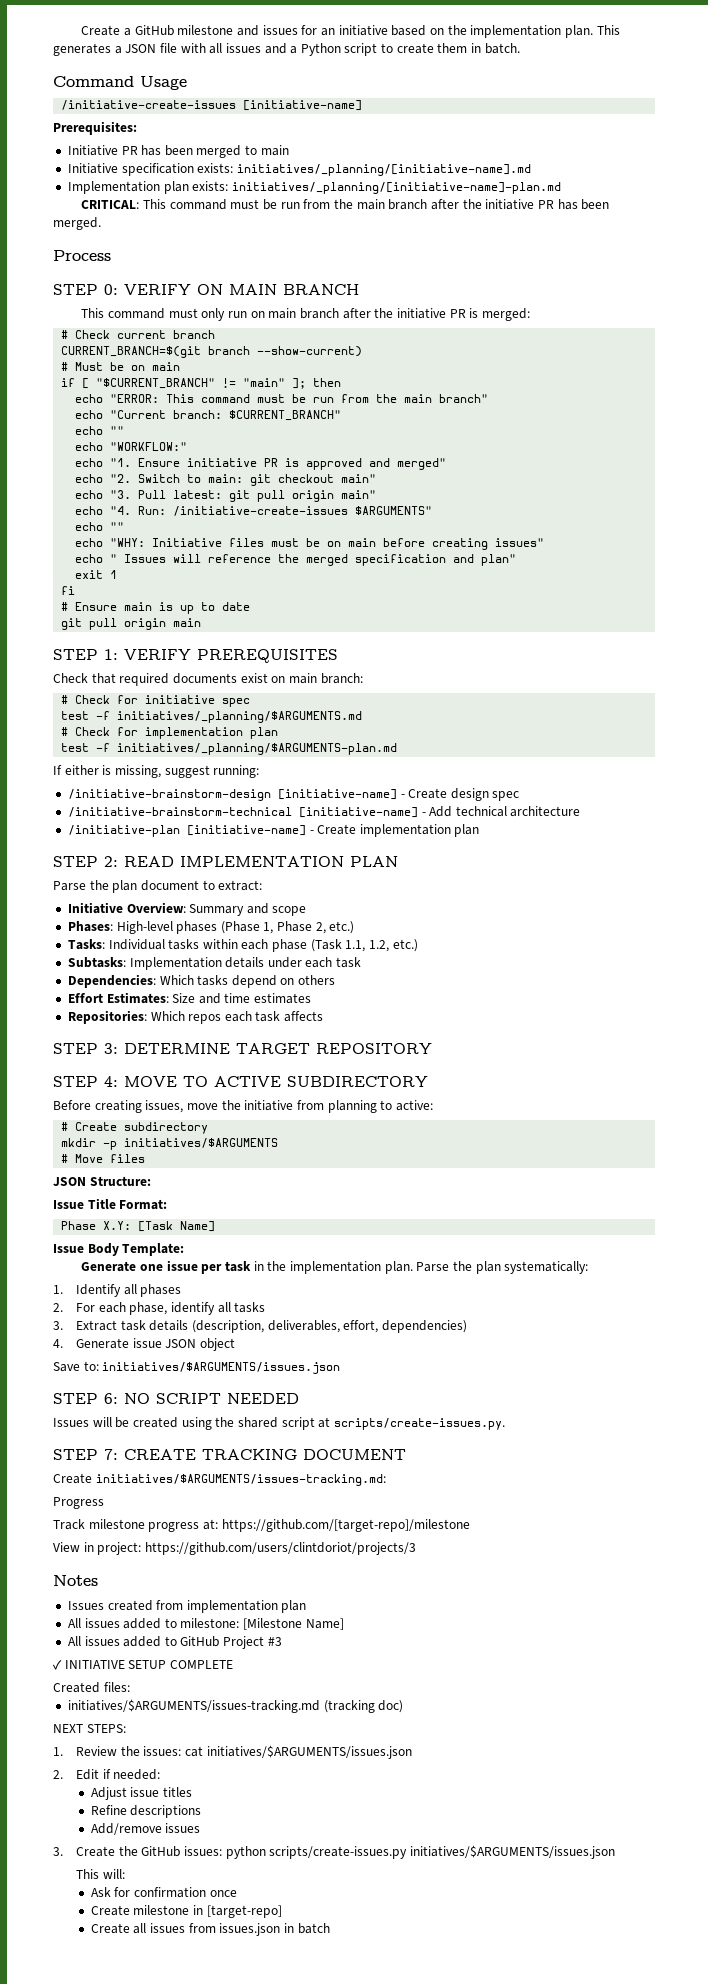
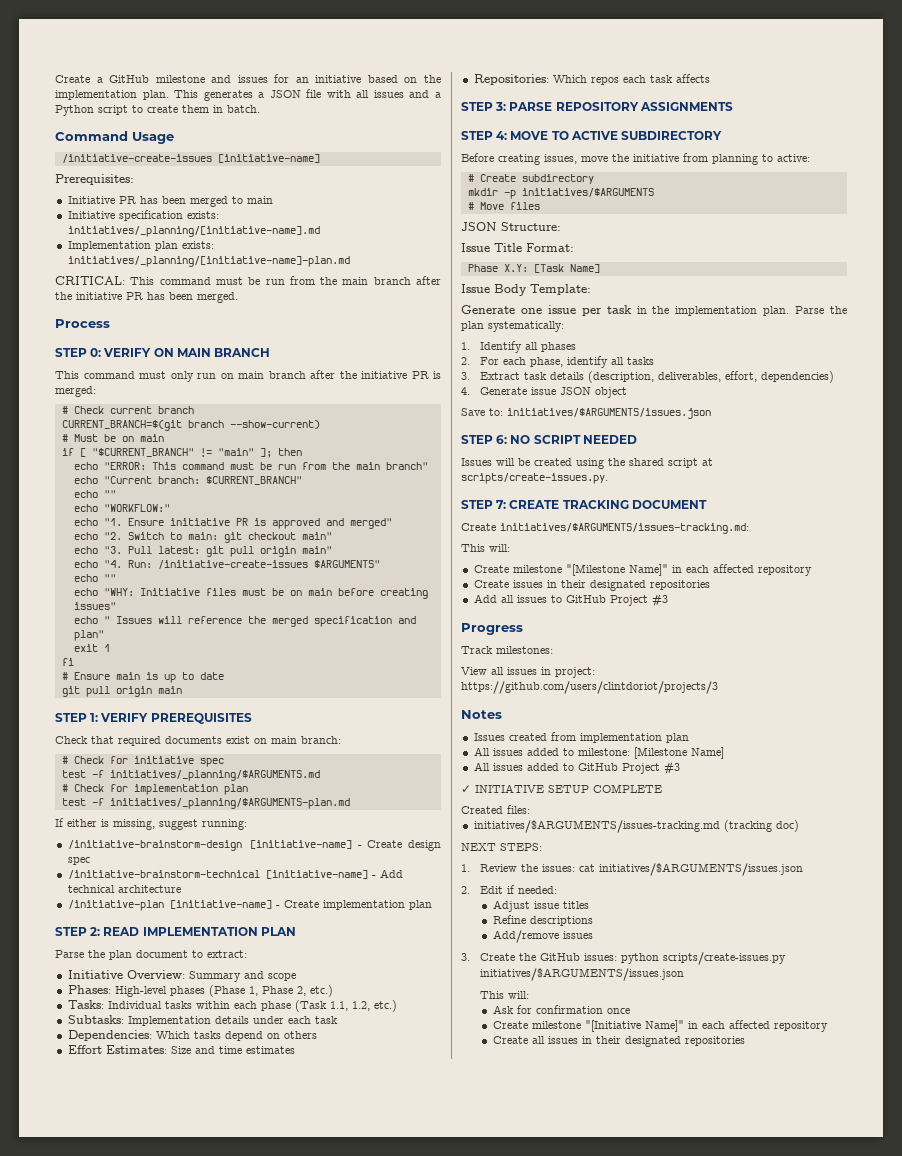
[124,1043,310,1054] DETERMINE TARGET -> [509,102,553,111] PARSE
(432, 1048) none -> [639,102,733,111] ASSIGNMENTS
[53,1497,104,1509] [53,1519,470,1532] Progress // Track milestone progress at: https://github.com/[target-repo]/milestone -> [461,544,510,552] [473,564,812,576] [473,580,710,591] [473,593,668,607] [461,623,523,635] [461,646,553,654] This will: // Create milestone "[Milestone Name]" in each affected repository // Create issues in their designated repositories // Add all issues to GitHub Project #3 // Progress // Track milestones:
(80, 1547) none -> [491,667,537,675] all issues
[193,1905,282,1918] in [target-repo] -> [584,1020,828,1032] "[Initiative Name]" in each affected repository
[188,1923,330,1936] from issues.json in batch -> [581,1036,745,1047] in their designated repositories

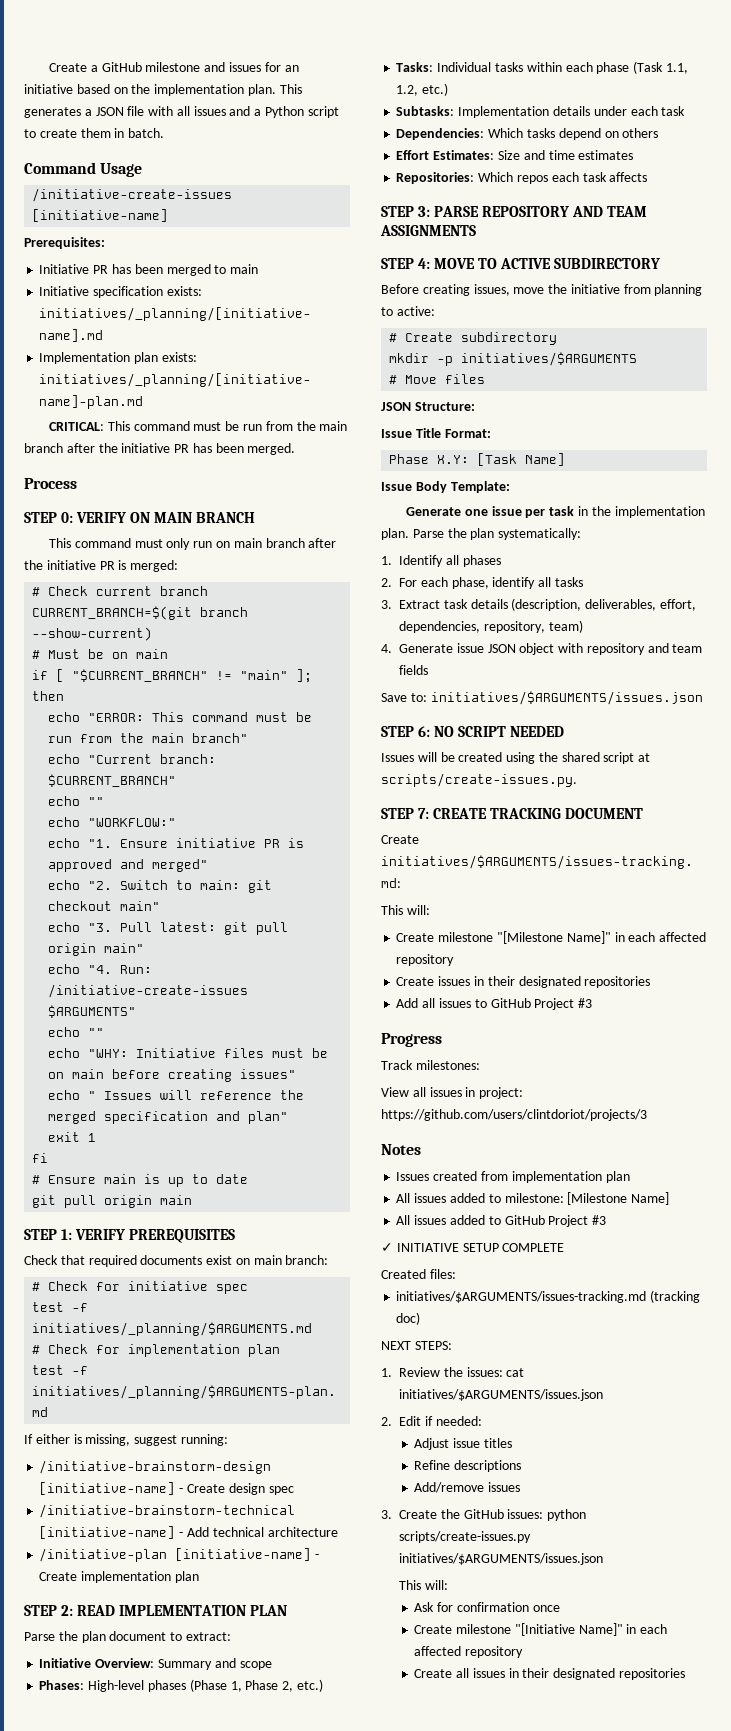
(639, 106) none -> [571,206,647,217] AND TEAM
[761,371,835,383] dependencies) -> [399,620,583,633] dependencies, repository, team)
(628, 392) none -> [558,643,703,655] [399,665,428,675] with repository and team fields

